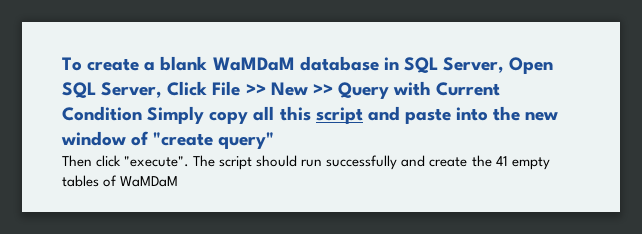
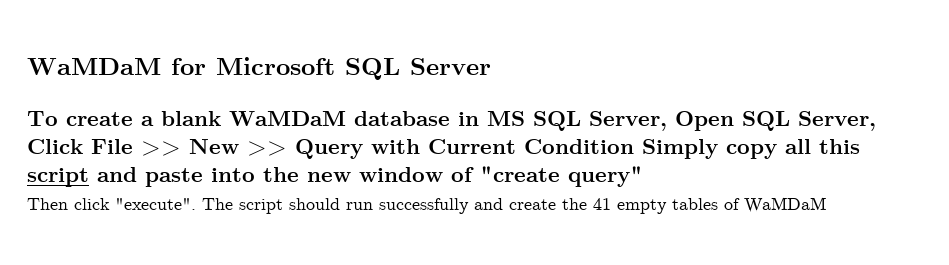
(62, 64) none -> [27,57,491,80] WaMDaM for Microsoft SQL Server //
(399, 63) none -> [487,111,525,126] MS

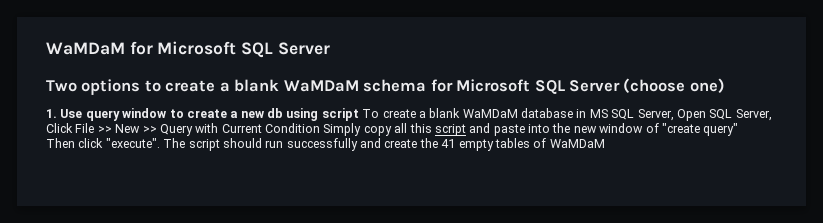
(491, 66) none -> [46,78,725,95] [46,108,359,121] Two options to create a blank WaMDaM schema for Microsoft SQL Server (choose one) // 1. Use query window to create a new db using script

